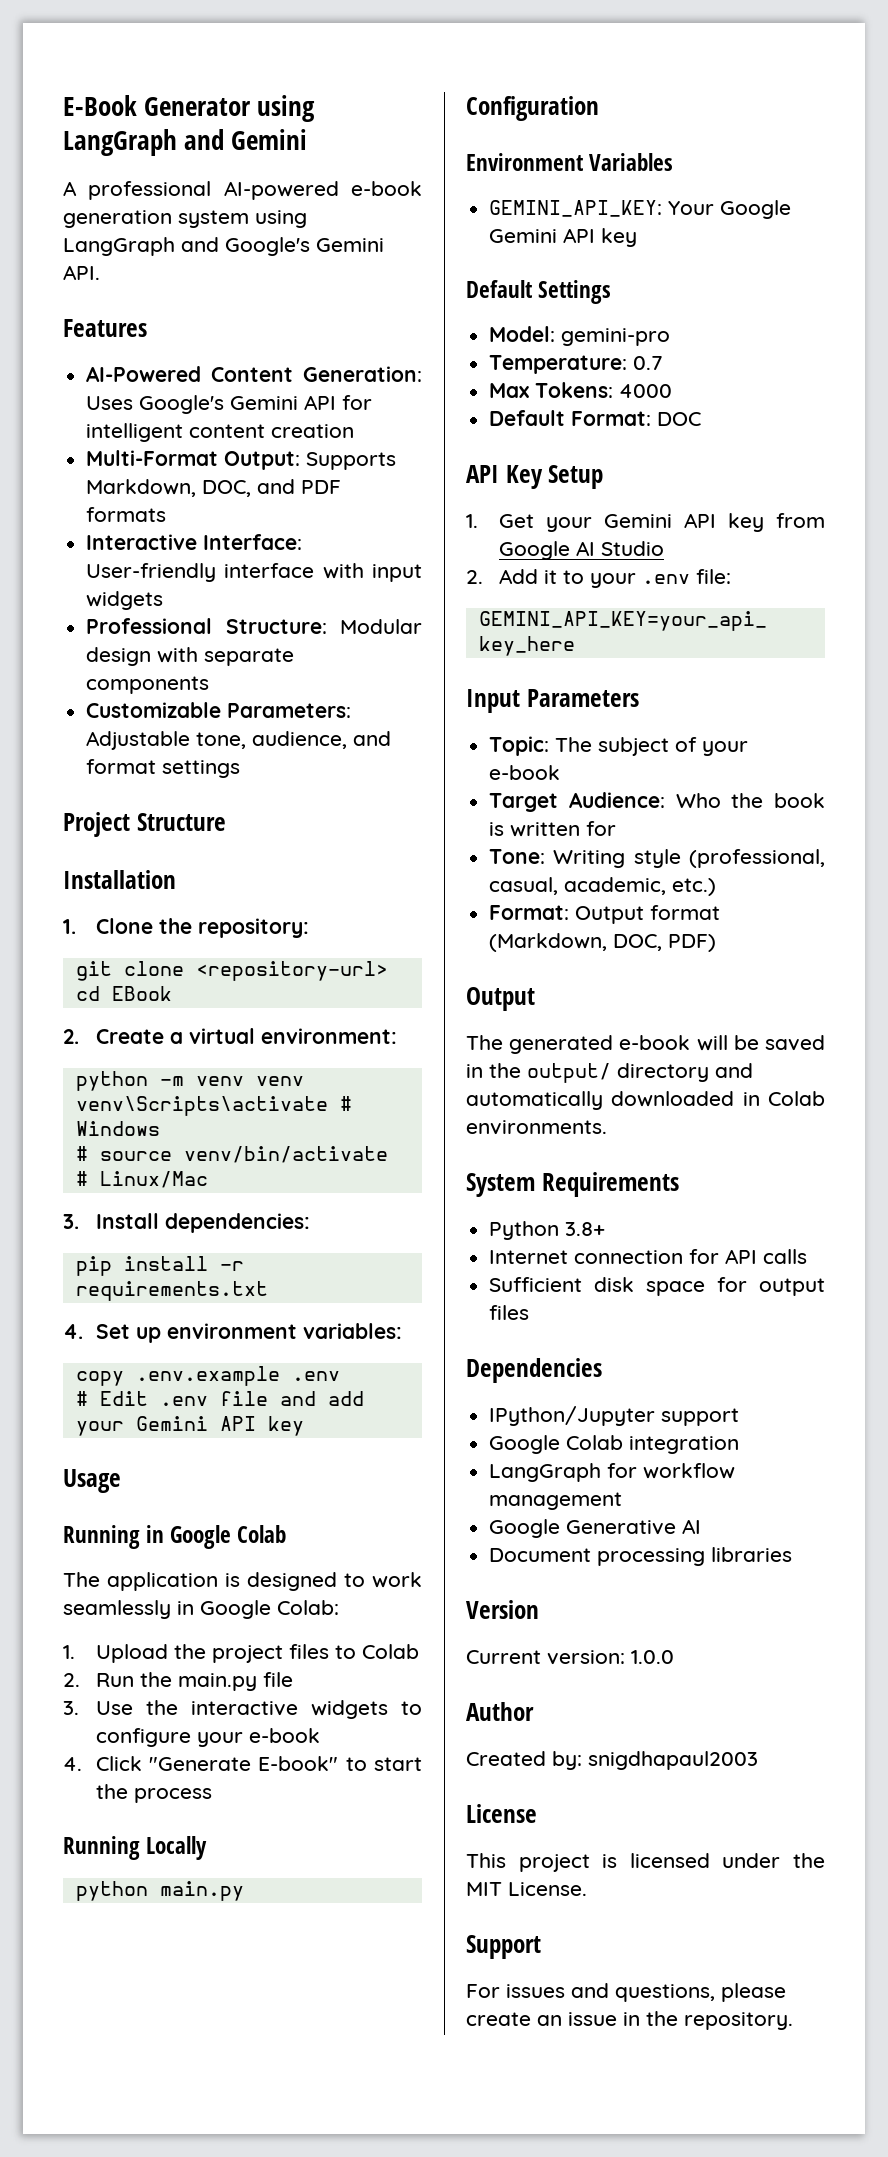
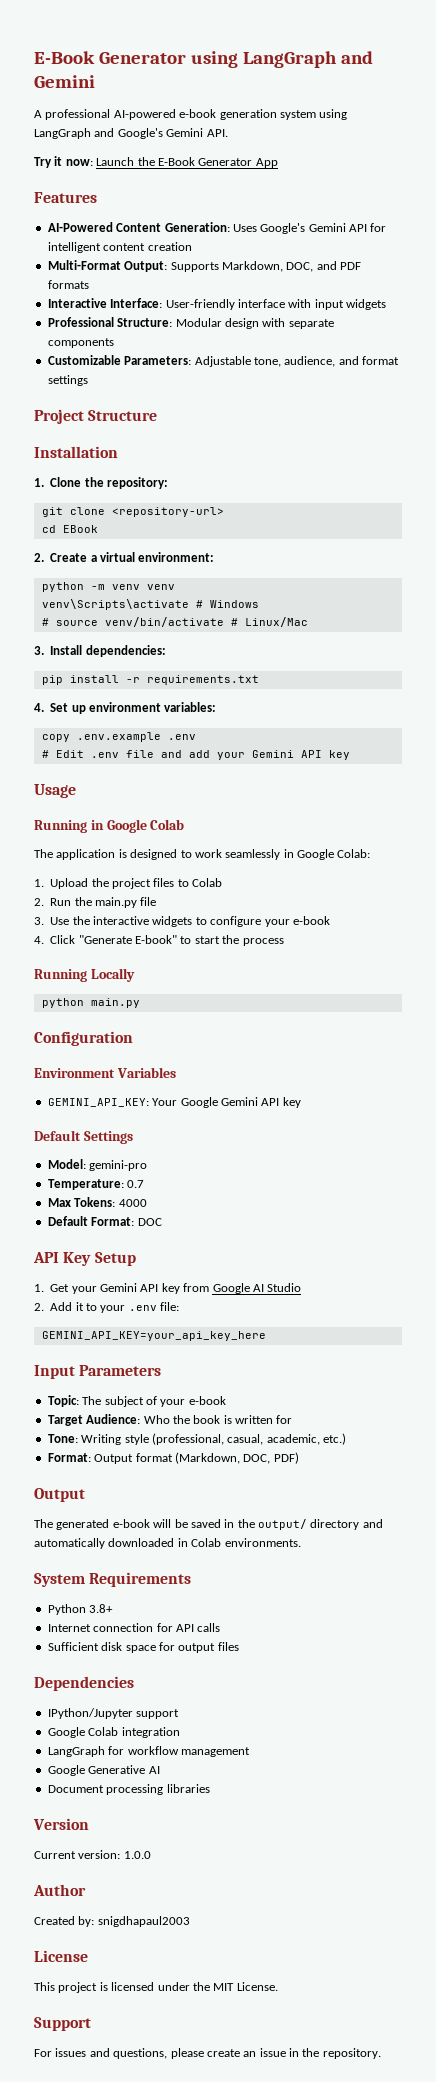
(100, 272) none -> [34,156,278,168] // Try it now: Launch the E-Book Generator App

